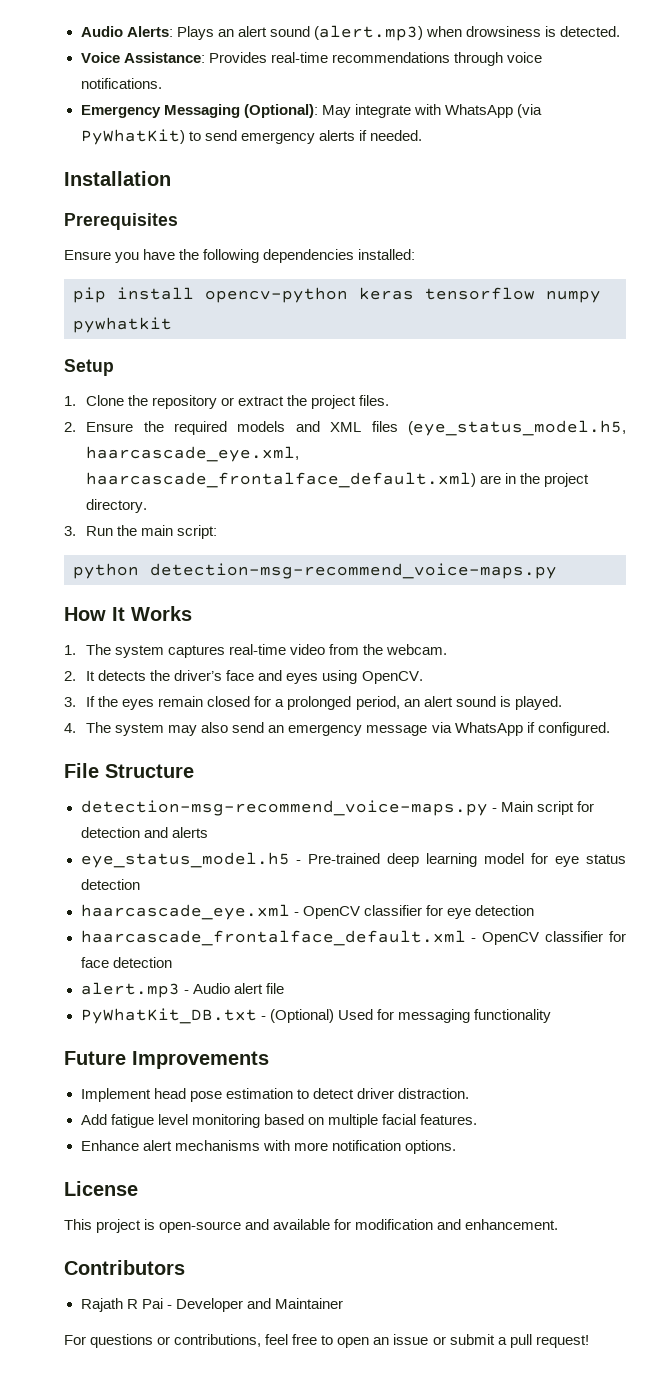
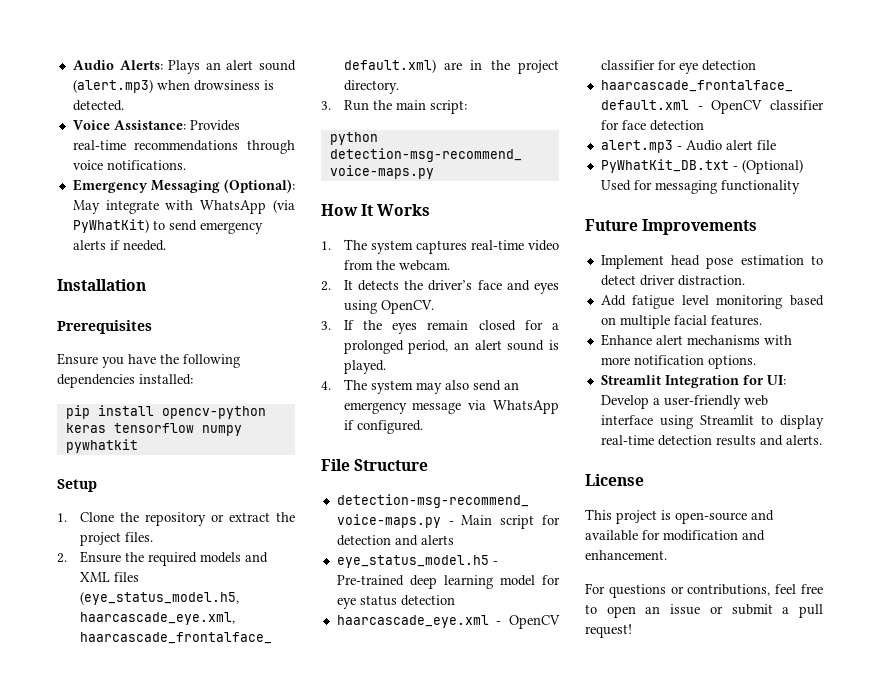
(456, 1147) none -> [600,375,786,388] [600,395,768,409] [600,415,824,429] [600,435,822,446] // Streamlit Integration for UI: Develop a user-friendly web interface using Streamlit to display real-time detection results and alerts.
[64,1260,185,1275] [80,1298,343,1312] // Contributors // Rajath R Pai - Developer and Maintainer -> (667, 555) none

